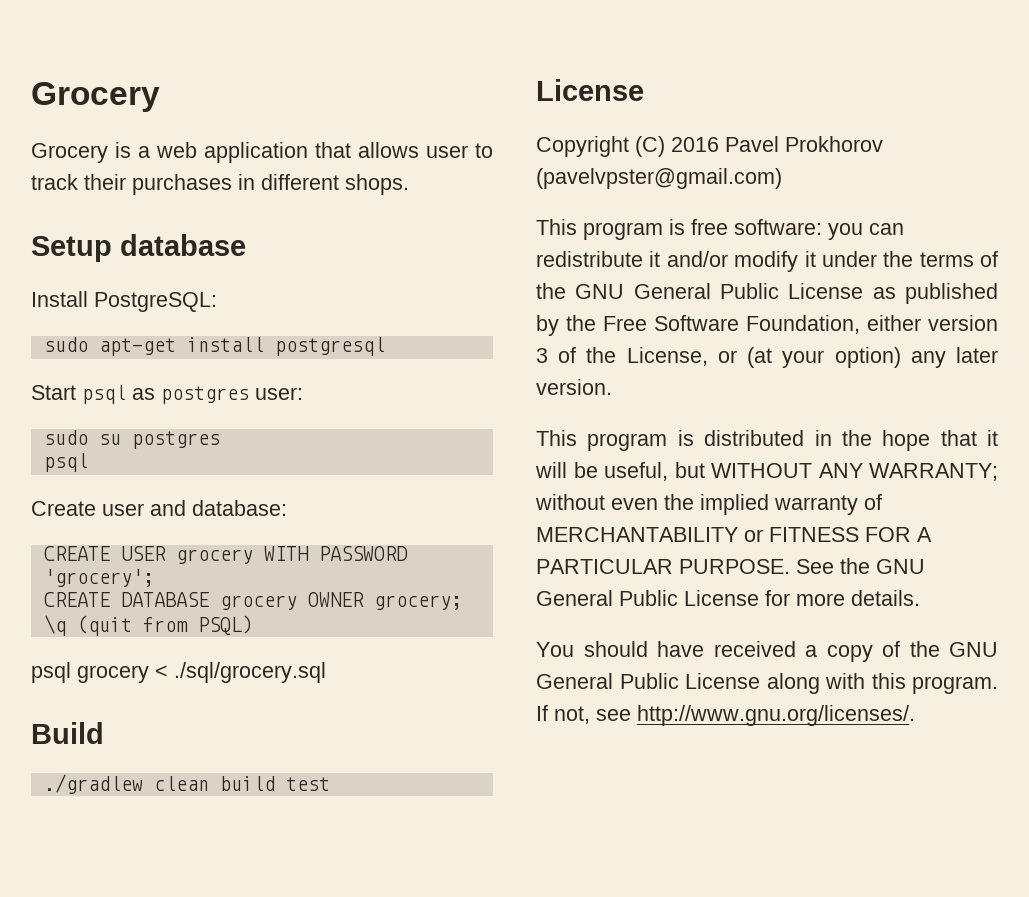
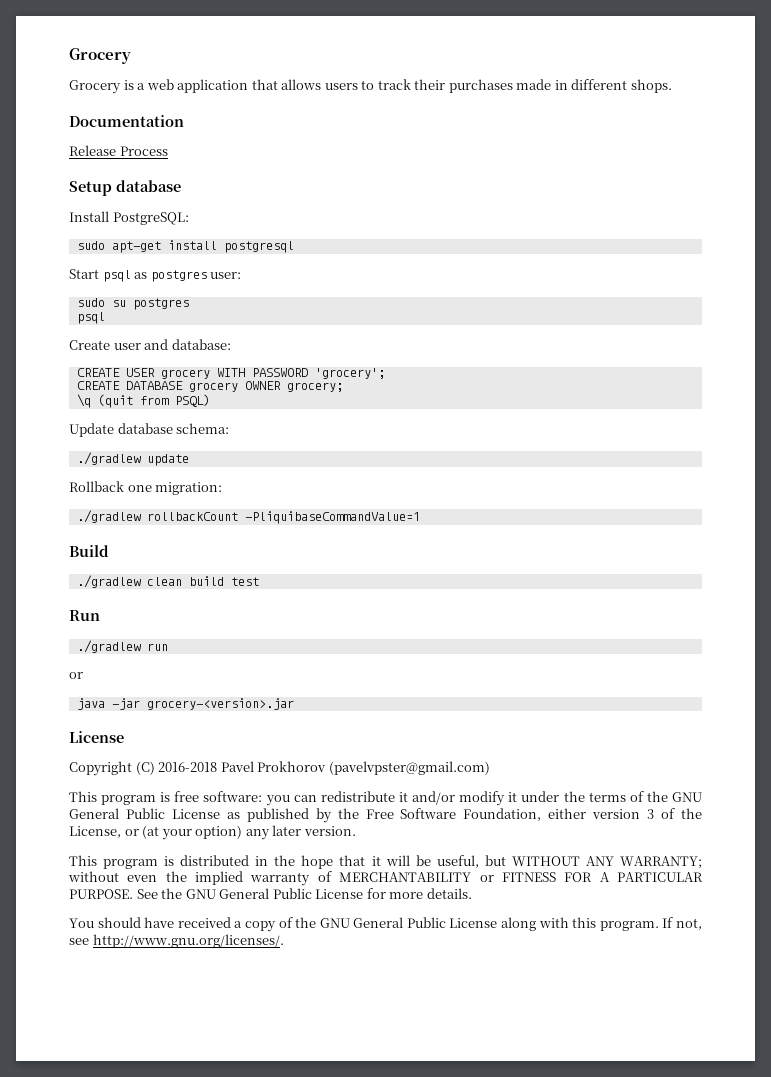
[426,145,468,158] user -> [324,83,358,90] users
(232, 184) none -> [516,79,552,90] made
(409, 184) none -> [69,115,184,127] [69,145,168,156] // Documentation // Release Process
[31,662,326,683] psql grocery < ./sql/grocery.sql -> [69,423,230,437] [76,452,189,466] [69,481,223,495] [76,510,420,524] Update database schema: // ./gradlew update // Rollback one migration: // ./gradlew rollbackCount -PliquibaseCommandValue=1
(330, 784) none -> [69,610,100,621] [76,640,168,653] [69,672,83,679] [76,698,294,710] // Run // ./gradlew run // or // java -jar grocery-<version>.jar
[671,137,719,152] 2016 -> [158,762,218,772] 2016-2018

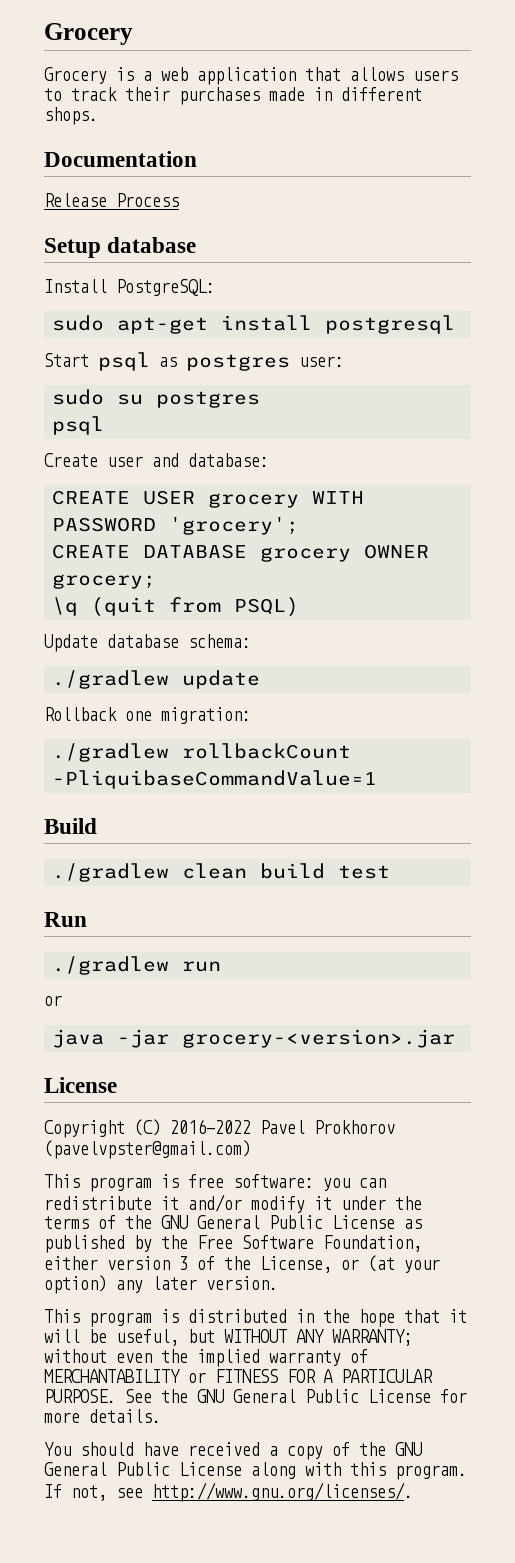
[158,762,218,772] 2016-2018 -> [170,1119,251,1134] 2016-2022

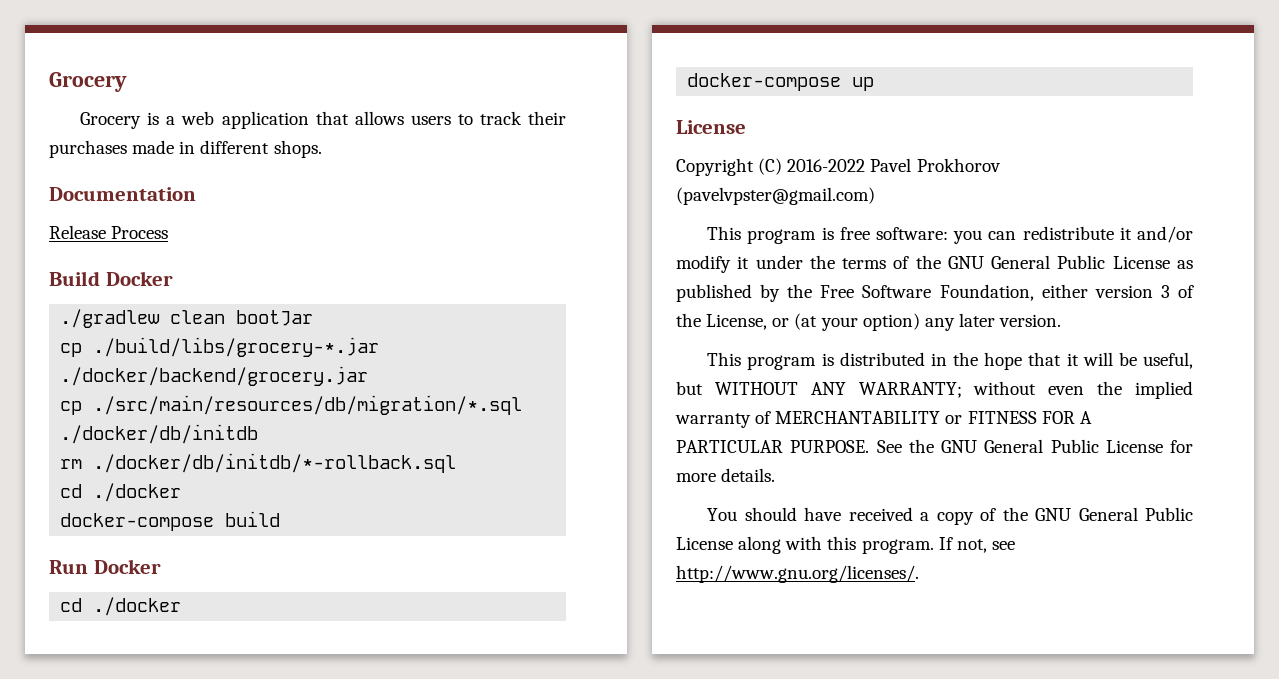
[44,237,197,258] [44,279,215,296] [52,315,456,334] [44,352,344,371] [52,389,261,408] [52,416,105,435] [44,453,269,467] [52,490,365,508] [52,517,300,535] [52,544,430,562] [52,574,157,589] [52,597,300,617] [44,634,251,652] [52,670,261,689] [44,707,251,724] [52,743,352,762] [52,770,378,789] // Setup database // Install PostgreSQL: // sudo apt-get install postgresql // Start psql as postgres user: // sudo su postgres // psql // Create user and database: // CREATE USER grocery WITH PASSWORD 'grocery'; // CREATE DATABASE grocery OWNER grocery; // \q (quit from PSQL) // Update database schema: // ./gradlew update // Rollback one migration: // ./gradlew rollbackCount -PliquibaseCommandValue=1 -> (169, 232) none
(97, 826) none -> [105,271,173,286] Docker
(248, 871) none -> [236,310,314,326] [60,337,380,357] [60,366,369,386] [60,395,523,415] [60,424,259,444] [60,453,457,473] [60,483,182,502] [60,513,215,531] bootJar // cp ./build/libs/grocery-*.jar ./docker/backend/grocery.jar // cp ./src/main/resources/db/migration/*.sql ./docker/db/initdb // rm ./docker/db/initdb/*-rollback.sql // cd ./docker // docker-compose
[338,865,391,879] test -> (281, 519) none
[52,956,222,975] [44,995,62,1006] [52,1029,456,1048] // ./gradlew run // or // java -jar grocery-<version>.jar -> [93,559,161,574] [60,597,182,616] [687,73,875,91] Docker // cd ./docker // docker-compose up

